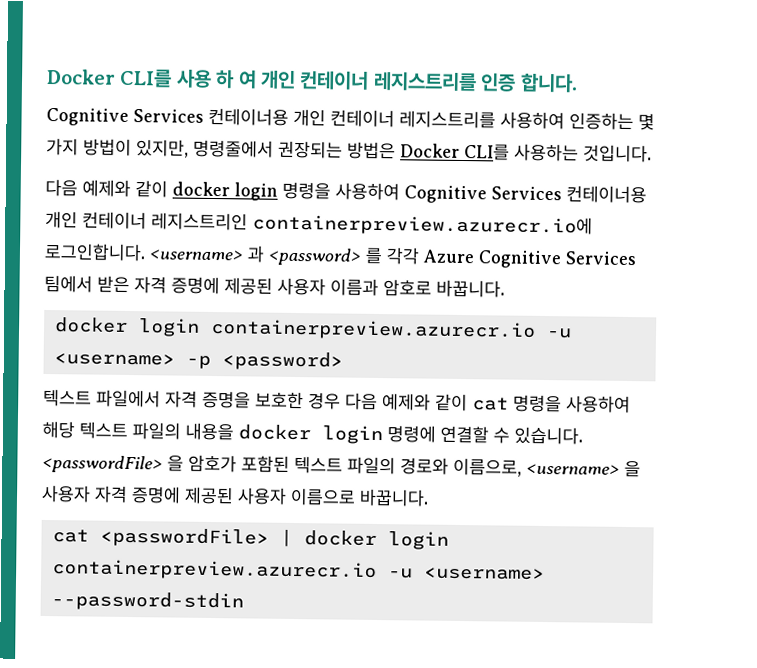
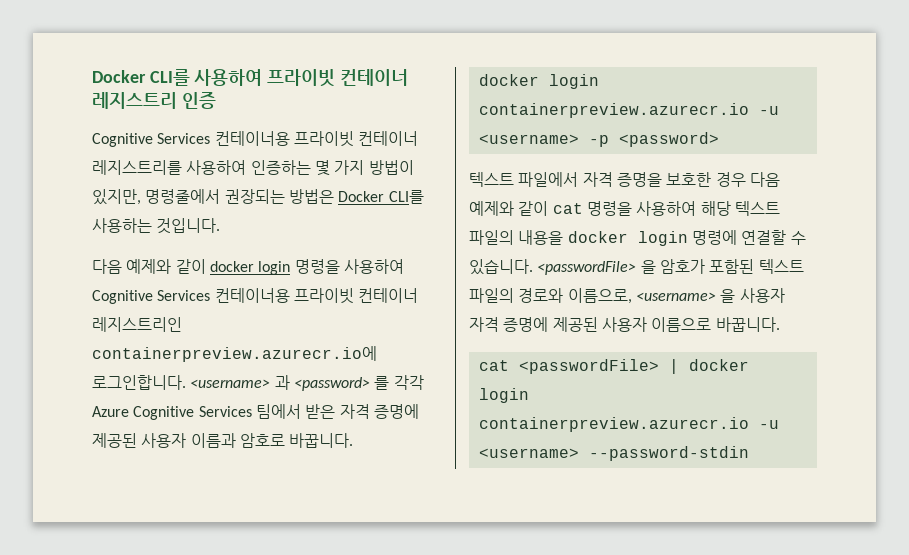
[46,68,477,92] Docker CLI를 사용 하 여 개인 컨테이너 레지스트리를 -> [92,69,408,87] [92,92,177,109] Docker CLI를 사용하여 프라이빗 컨테이너 레지스트리
[519,72,578,93] [46,107,326,127] 합니다. // Cognitive Services 컨테이너용 개인 -> [92,131,354,147] // Cognitive Services 컨테이너용 프라이빗
[45,210,78,229] 개인 -> [293,288,354,304] 프라이빗

